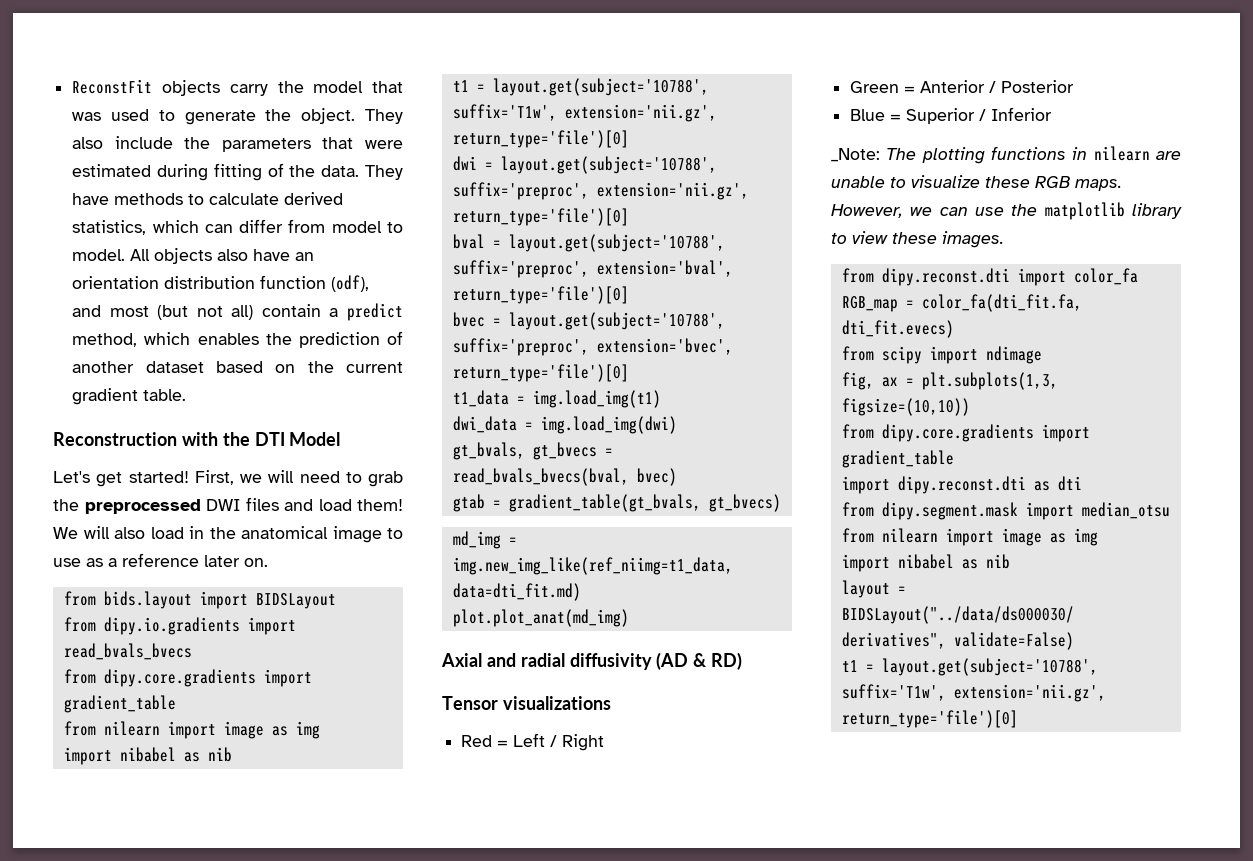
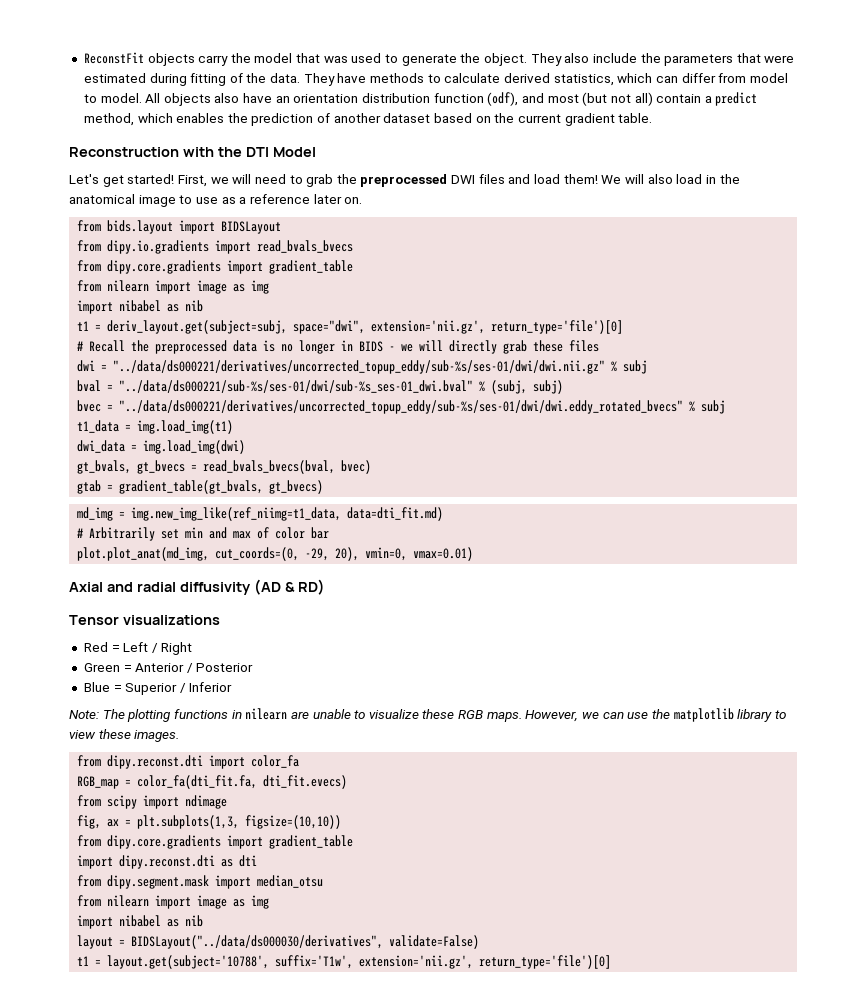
[492,78,709,96] [452,104,717,122] [452,130,629,148] [452,156,717,174] [452,182,749,200] [452,208,629,226] [452,234,725,252] [452,260,733,278] [452,286,629,304] [452,312,725,330] [452,338,733,356] [452,364,629,382] layout.get(subject='10788', suffix='T1w', extension='nii.gz', return_type='file')[0] // dwi = layout.get(subject='10788', suffix='preproc', extension='nii.gz', return_type='file')[0] // bval = layout.get(subject='10788', suffix='preproc', extension='bval', return_type='file')[0] // bvec = layout.get(subject='10788', suffix='preproc', extension='bvec', return_type='file')[0] -> [107,320,624,334] [77,340,600,354] [77,360,648,374] [77,380,564,394] [77,400,726,414] deriv_layout.get(subject=subj, space="dwi", extension='nii.gz', return_type='file')[0] // # Recall the preprocessed data is no longer in BIDS - we will directly grab these files // dwi = "../data/ds000221/derivatives/uncorrected_topup_eddy/sub-%s/ses-01/dwi/dwi.nii.gz" % subj // bval = "../data/ds000221/sub-%s/ses-01/dwi/sub-%s_ses-01_dwi.bval" % (subj, subj) // bvec = "../data/ds000221/derivatives/uncorrected_topup_eddy/sub-%s/ses-01/dwi/dwi.eddy_rotated_bvecs" % subj
[452,609,629,627] plot.plot_anat(md_img) -> [77,527,330,541] [77,547,474,561] # Arbitrarily set min and max of color bar // plot.plot_anat(md_img, cut_coords=(0, -29, 20), vmin=0, vmax=0.01)
[831,148,880,162] _Note: -> [69,710,99,719] Note:

